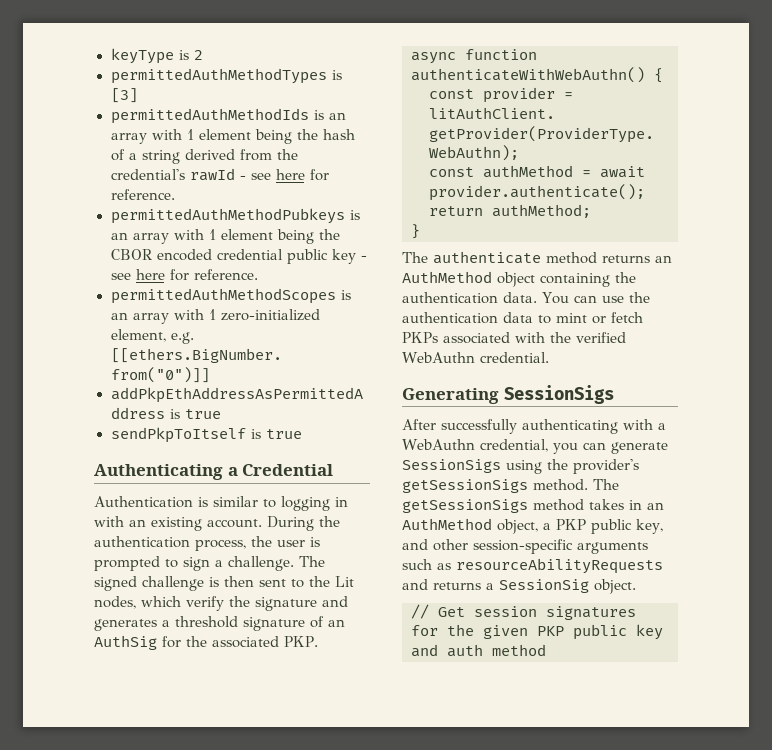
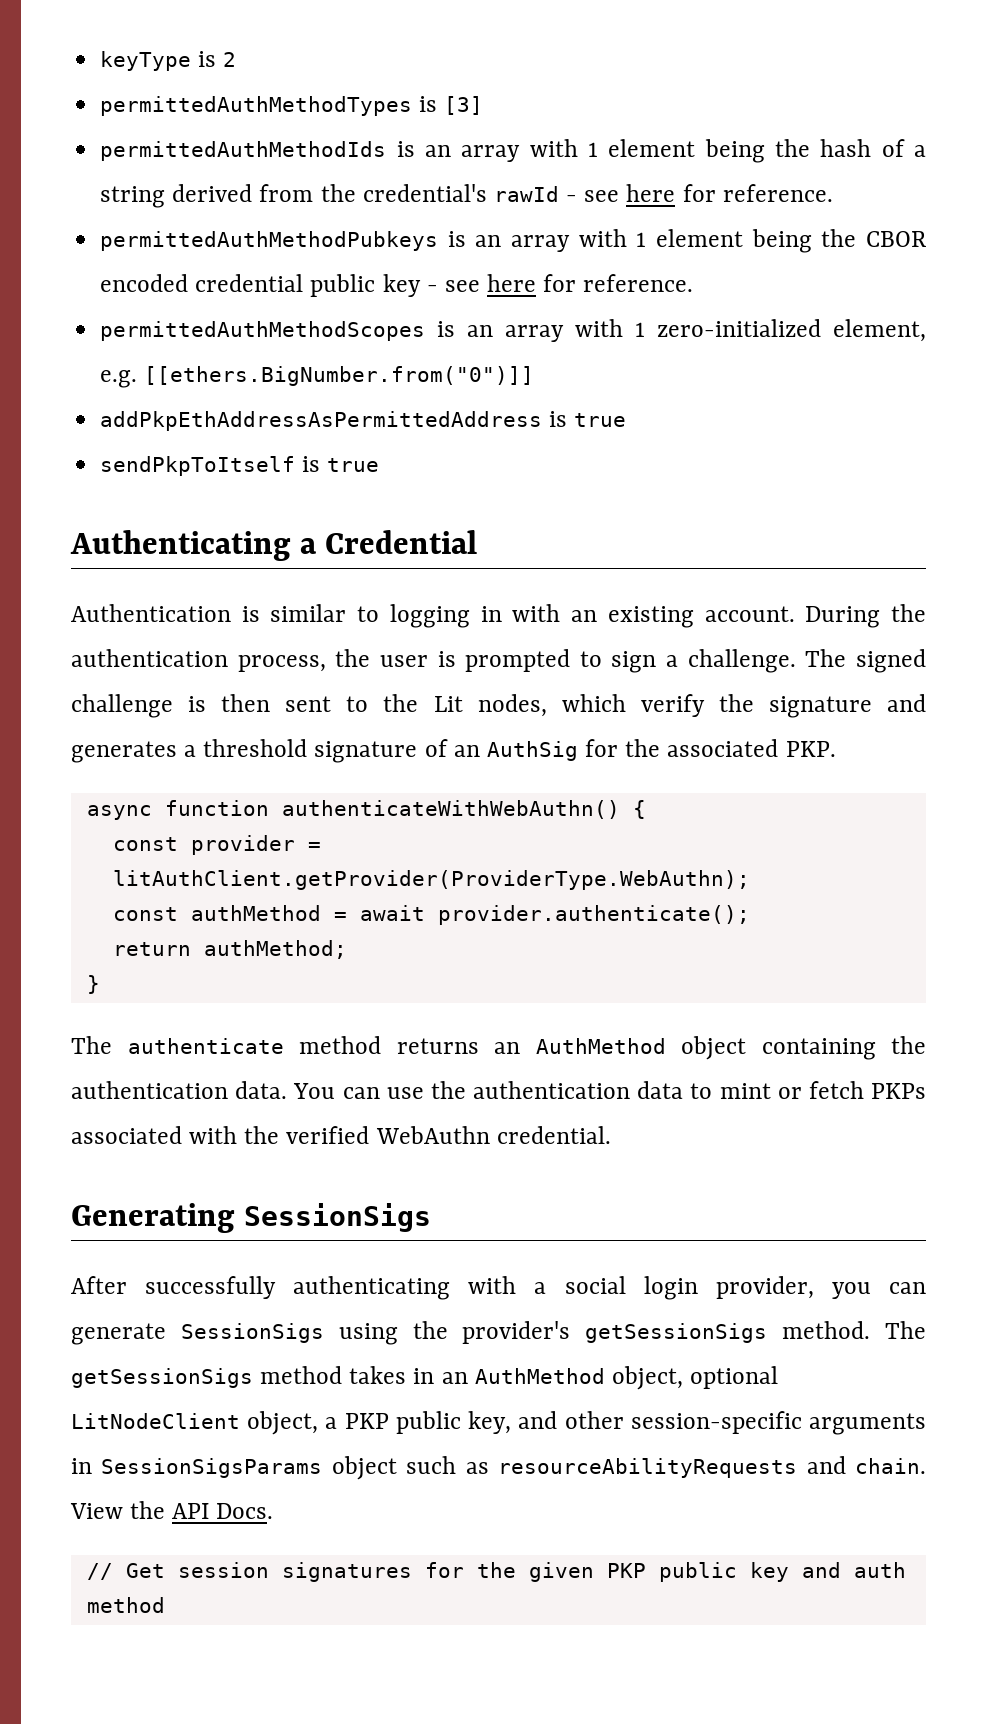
[402,439,548,452] WebAuthn credential, -> [564,1276,814,1300] social login provider,
(538, 526) none -> [690,1366,779,1389] [71,1411,319,1435] optional LitNodeClient object,
(648, 548) none -> [71,1456,397,1480] in SessionSigsParams object
[433,579,636,594] returns a SessionSig object. -> [855,1458,926,1474] [70,1501,274,1519] chain. View the API Docs.

